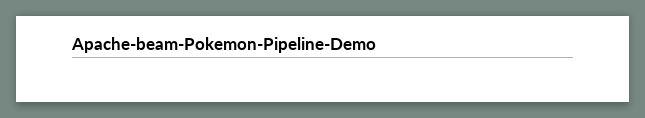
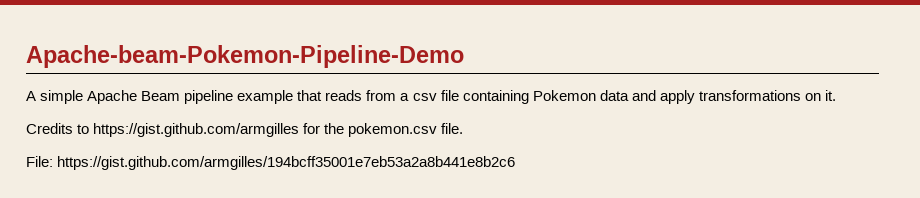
(376, 45) none -> [26,90,836,104] [26,123,464,137] [26,156,516,170] // A simple Apache Beam pipeline example that reads from a csv file containing Pokemon data and apply transformations on it. // Credits to https://gist.github.com/armgilles for the pokemon.csv file. // File: https://gist.github.com/armgilles/194bcff35001e7eb53a2a8b441e8b2c6

